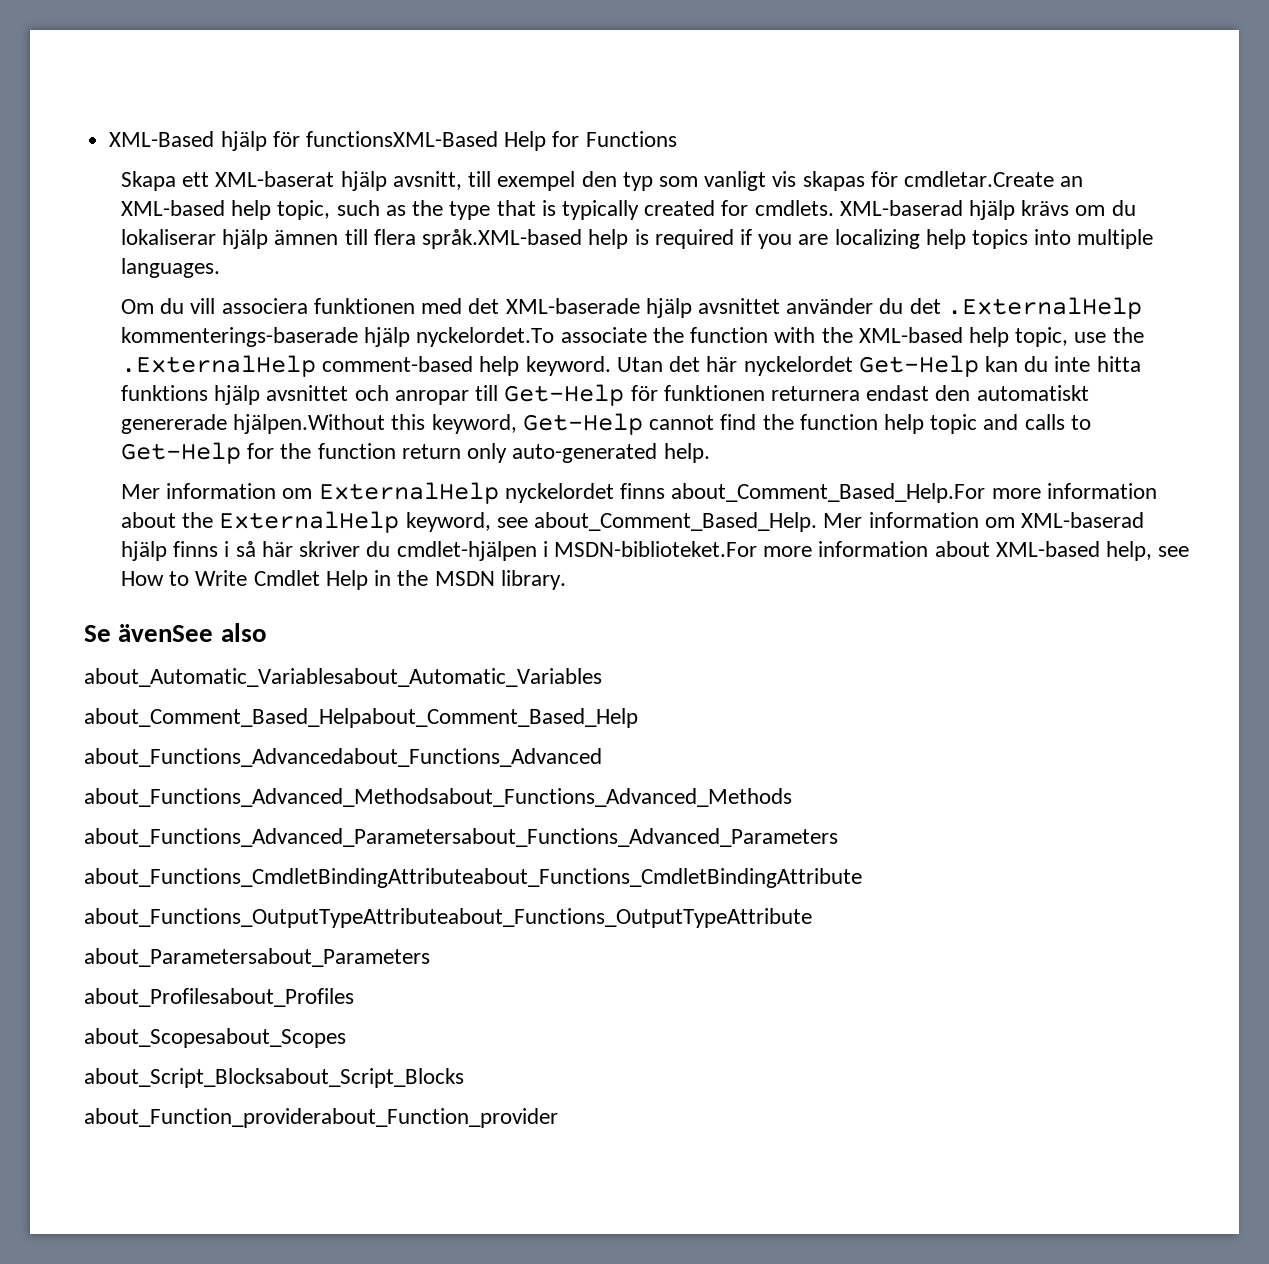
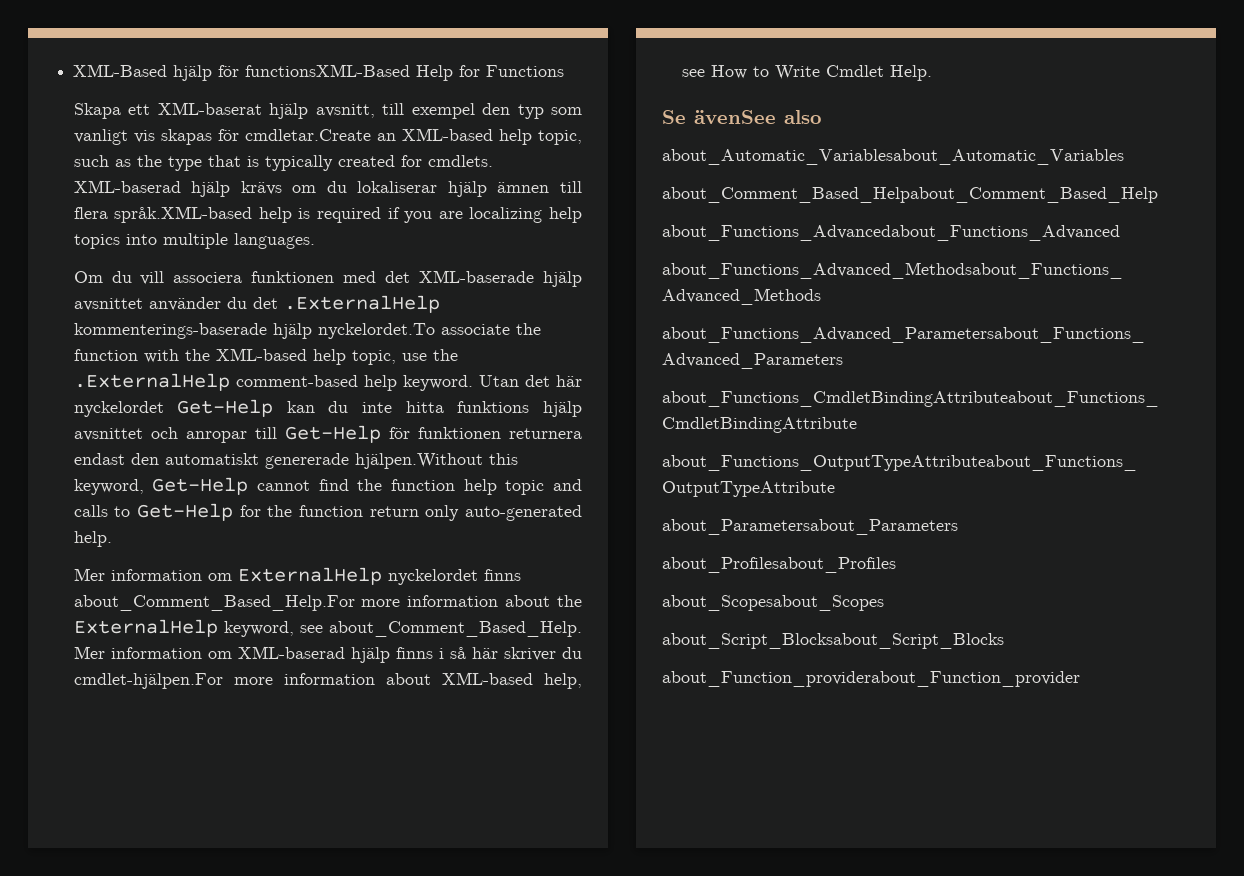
[396,541,757,561] cmdlet-hjälpen i MSDN-biblioteket.For -> [73,673,223,689] cmdlet-hjälpen.For
[325,570,566,590] Help in the MSDN library. -> [889,65,932,81] Help.

